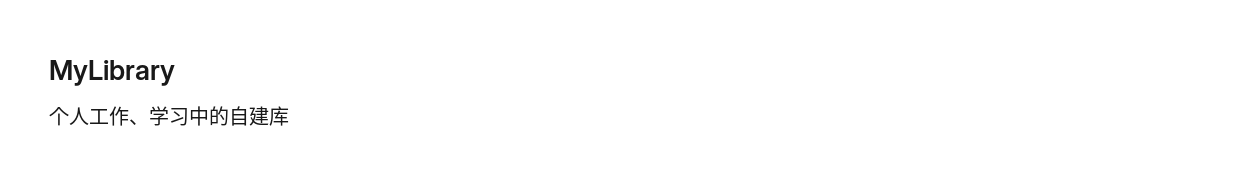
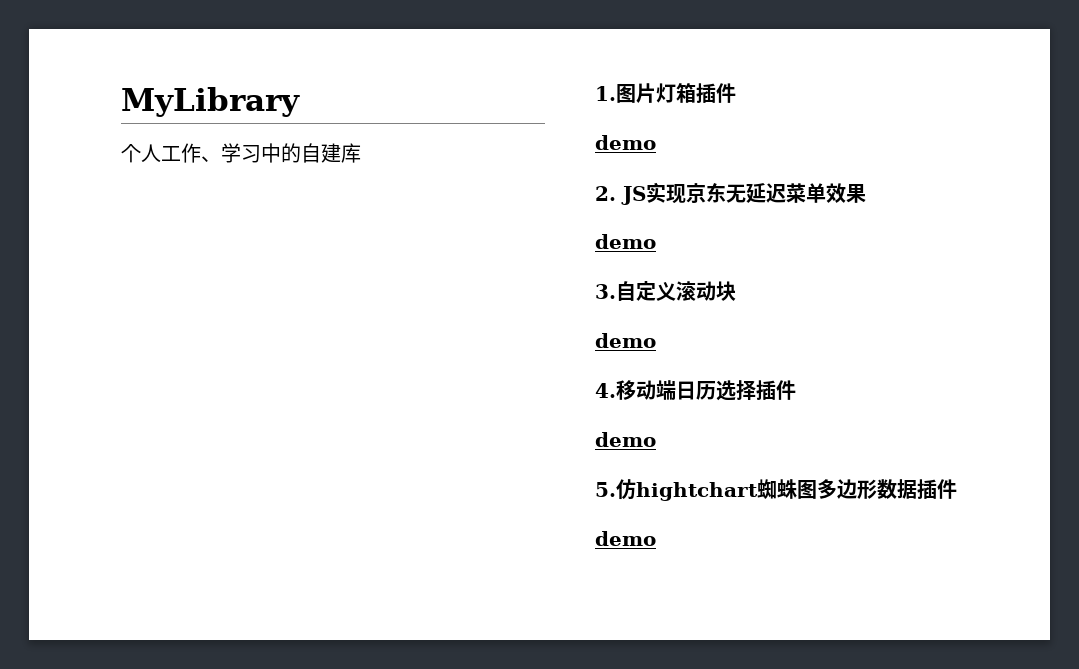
(289, 116) none -> [595,83,736,103] [595,135,656,150] [595,182,866,205] [595,234,656,249] [595,281,736,301] [595,333,656,348] [595,380,796,401] [595,432,656,447] [595,479,957,501] [595,531,656,546] // 1.图片灯箱插件 // demo // 2. JS实现京东无延迟菜单效果 // demo // 3.自定义滚动块 // demo // 4.移动端日历选择插件 // demo // 5.仿hightchart蜘蛛图多边形数据插件 // demo

